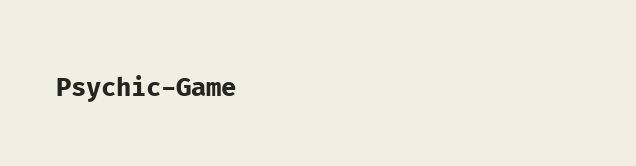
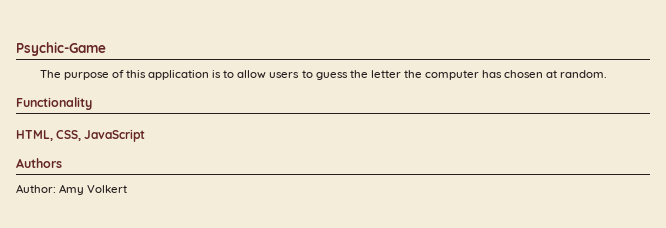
(236, 88) none -> [39,70,608,80] [16,97,92,110] [16,129,146,142] [16,158,62,168] [16,184,128,195] // The purpose of this application is to allow users to guess the letter the computer has chosen at random. // Functionality // HTML, CSS, JavaScript // Authors // Author: Amy Volkert

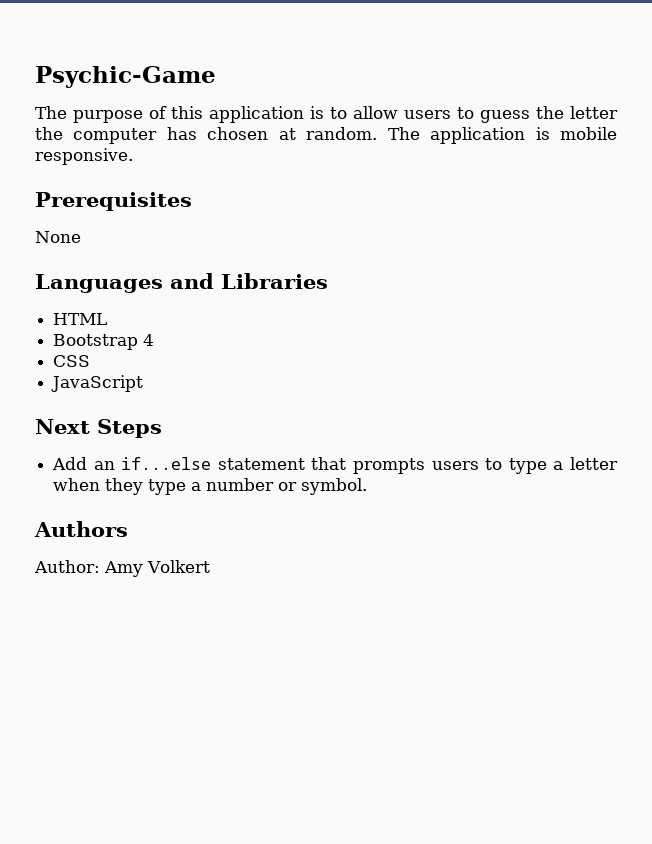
[16,97,92,110] [16,129,146,142] // Functionality // HTML, CSS, JavaScript -> [387,127,618,144] [35,148,133,165] [35,192,192,211] [35,231,81,243] [35,273,328,293] [53,313,108,325] [53,334,155,350] [53,355,91,367] [51,375,144,392] [35,419,162,438] [52,457,618,474] [53,478,368,495] The application is mobile responsive. // Prerequisites // None // Languages and Libraries // HTML // Bootstrap 4 // CSS // JavaScript // Next Steps // Add an if...else statement that prompts users to type a letter when they type a number or symbol.

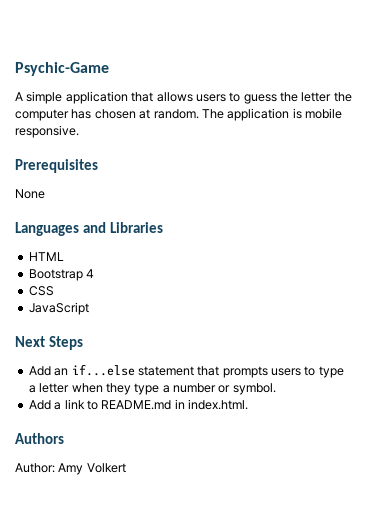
[35,106,398,123] The purpose of this application is to allow -> [15,91,193,104] A simple application that allows
(368, 486) none -> [28,399,248,410] // Add a link to README.md in index.html.

